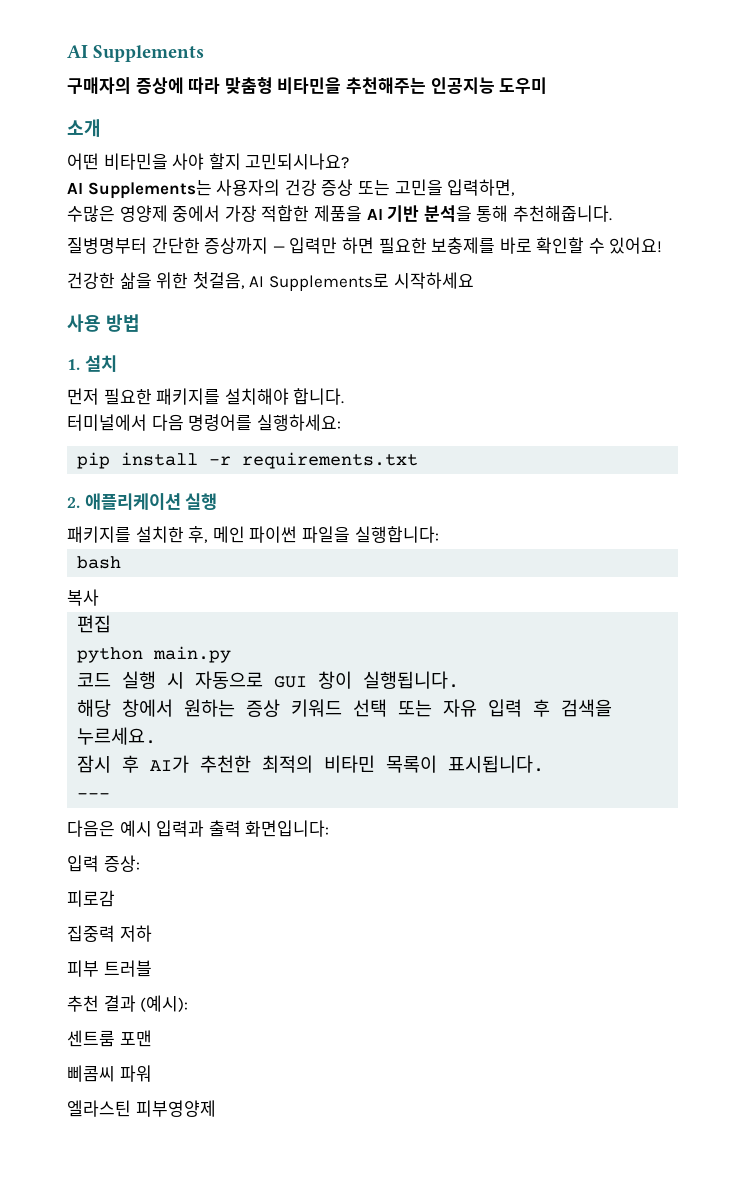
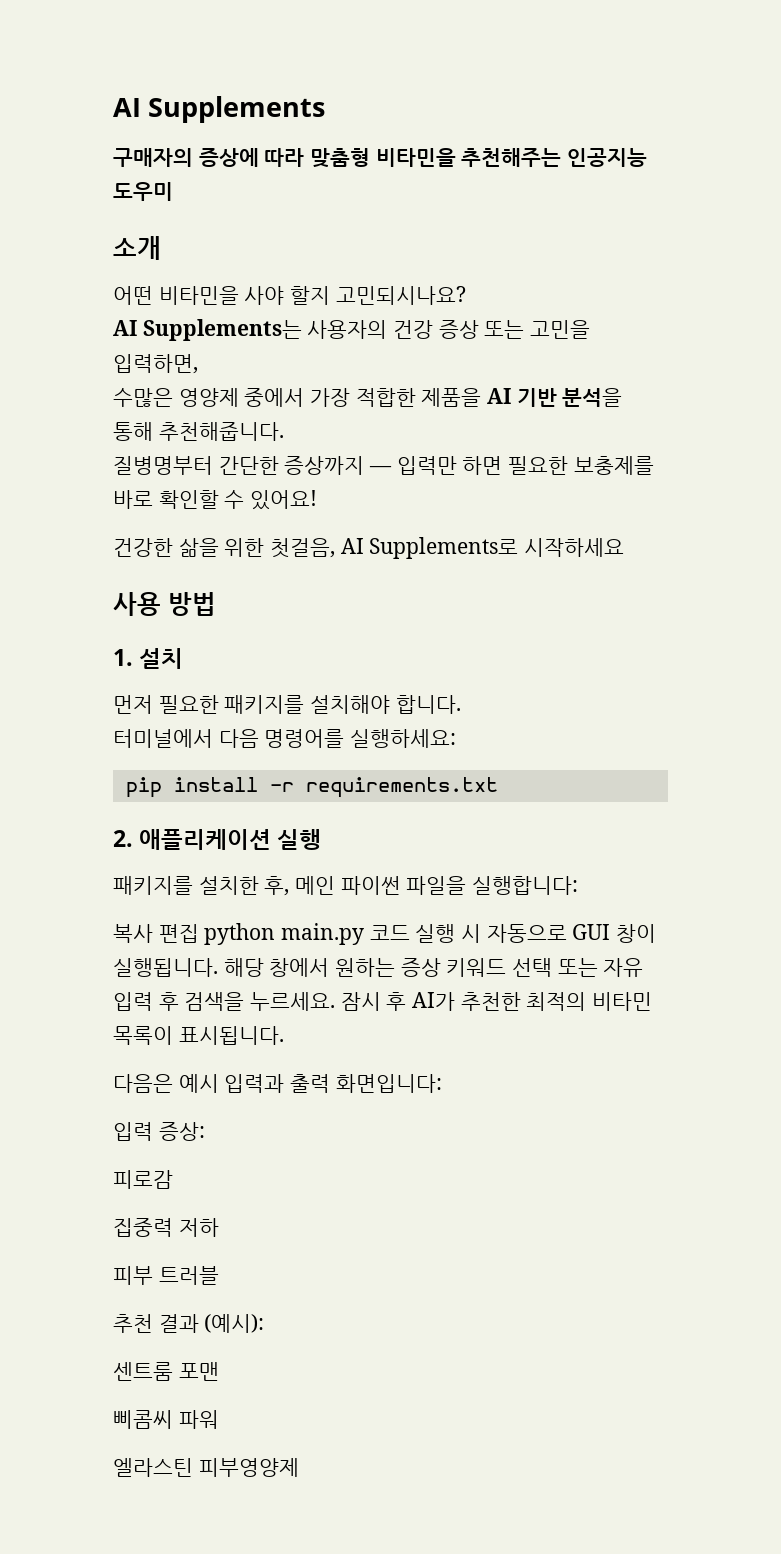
[77,556,122,569] // bash -> (579, 885) none
(99, 597) // -> (153, 933) none
(112, 624) // -> (199, 933) none
(232, 654) // -> (365, 934) none
(460, 680) // -> (218, 967) none
(157, 736) // -> (336, 1001) none
[77,793,111,799] // --- -> (284, 1035) none

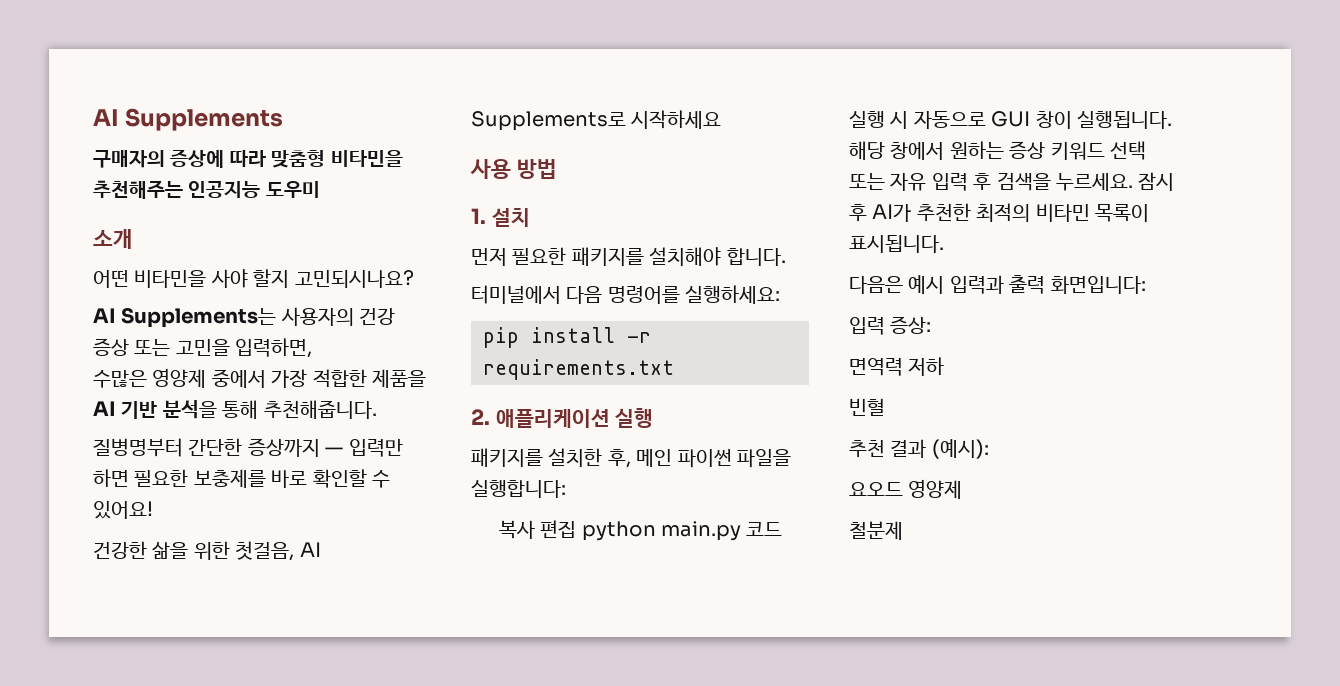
[113,1170,173,1189] [113,1218,173,1237] 피로감 // 집중력 -> [849,358,903,376] 면역력
[113,1266,219,1285] 피부 트러블 -> [849,398,885,416] 빈혈
[113,1362,219,1381] [113,1410,219,1429] [113,1458,299,1477] 센트룸 포맨 // 삐콤씨 파워 // 엘라스틴 피부영양제 -> [849,479,963,499] [849,521,903,540] 요오드 영양제 // 철분제

